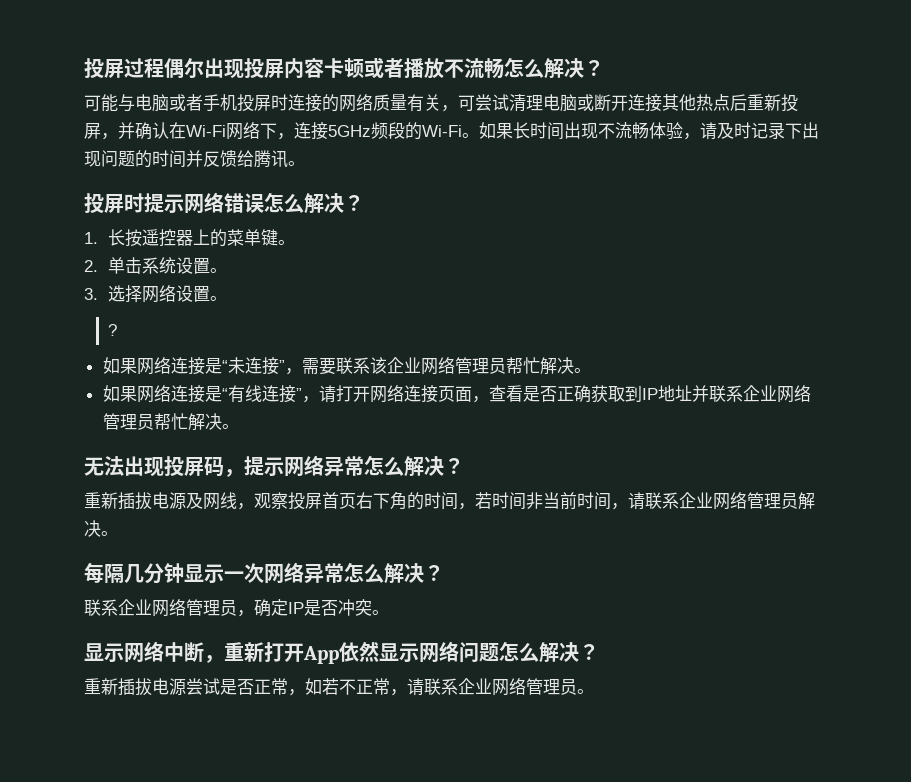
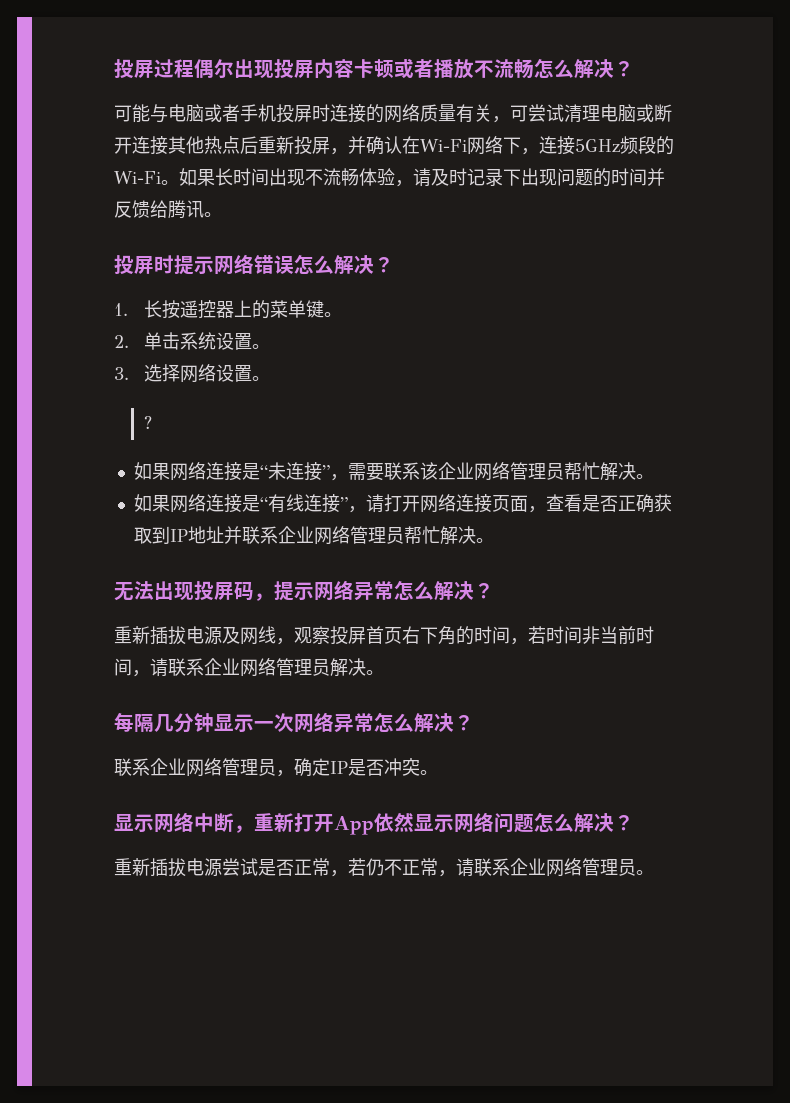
[305,678,339,695] 如若 -> [348,858,384,876] 若仍

